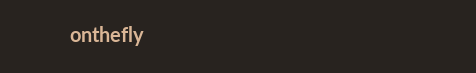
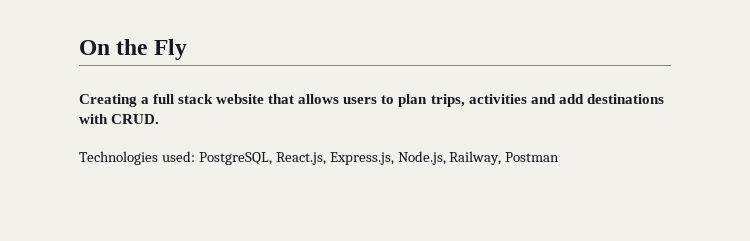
[70,26,144,46] onthefly -> [79,39,187,60] [79,94,664,107] [79,114,160,124] [79,151,560,165] On the Fly // Creating a full stack website that allows users to plan trips, activities and add destinations with CRUD. // Technologies used: PostgreSQL, React.js, Express.js, Node.js, Railway, Postman

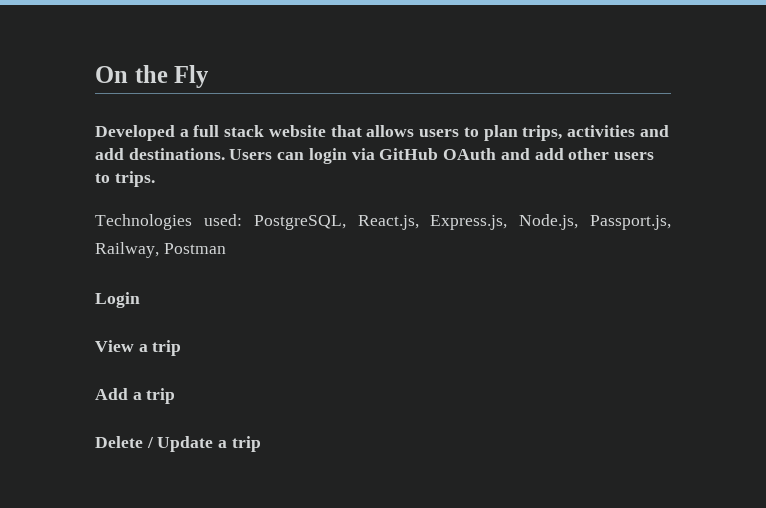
[79,94,137,107] Creating -> [95,125,175,141] Developed
[586,94,664,104] [79,114,160,124] destinations with CRUD. -> [128,148,654,164] [95,171,155,187] destinations. Users can login via GitHub OAuth and add other users to trips.
(446, 158) none -> [590,215,671,230] Passport.js,
(560, 157) none -> [95,292,140,308] [95,340,182,356] [95,388,176,404] [95,436,261,452] // Login // View a trip // Add a trip // Delete / Update a trip

